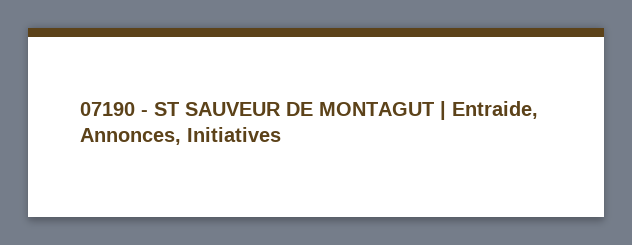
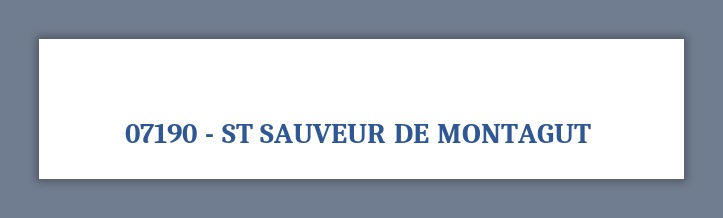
[440,101,538,120] [80,127,281,145] | Entraide, Annonces, Initiatives -> (592, 133) none

